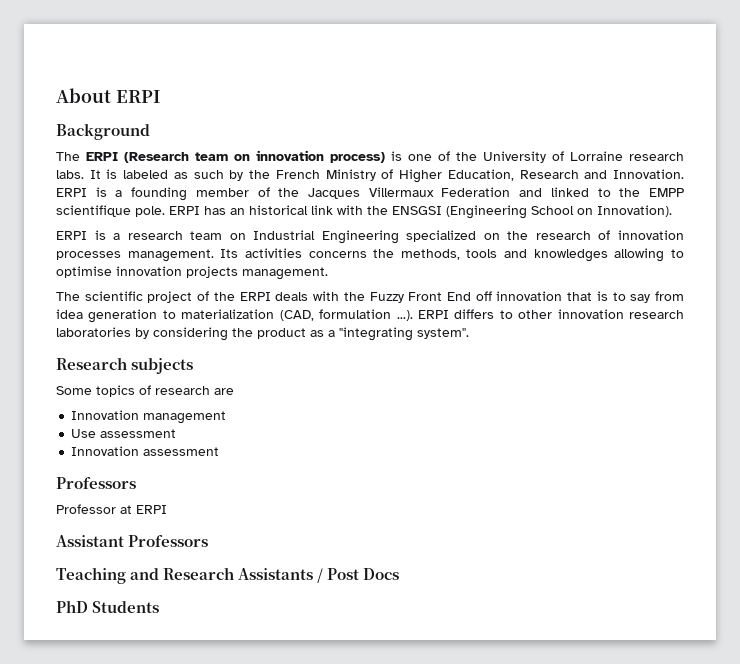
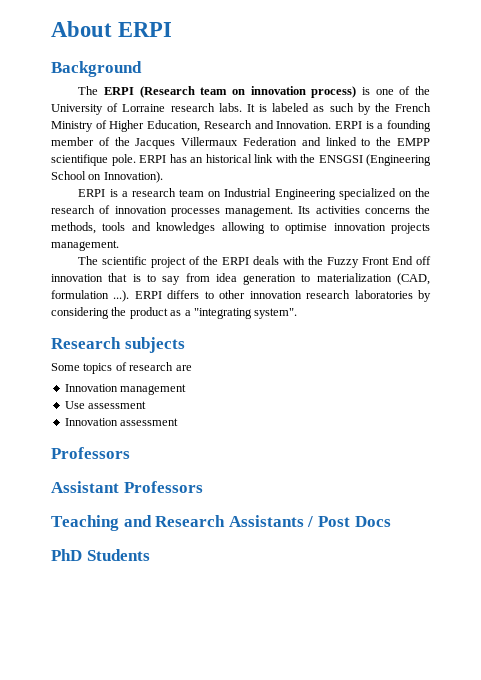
[56,504,167,514] // Professor at ERPI -> (130, 453) none

